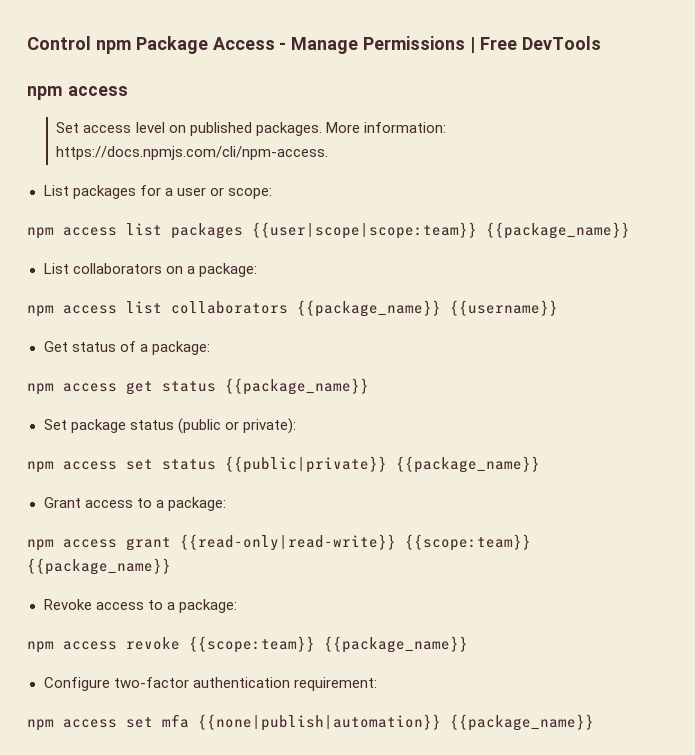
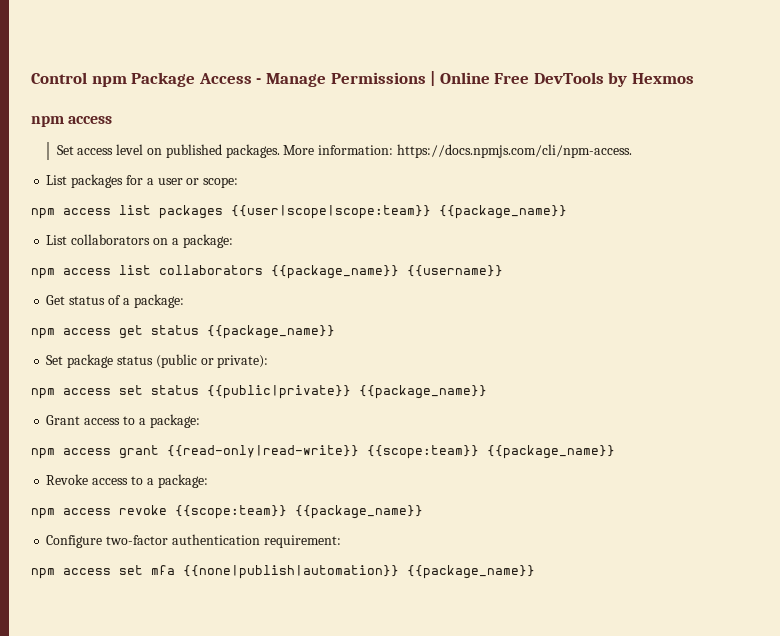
(476, 45) none -> [439,72,490,84] Online
(601, 43) none -> [608,72,695,87] by Hexmos

